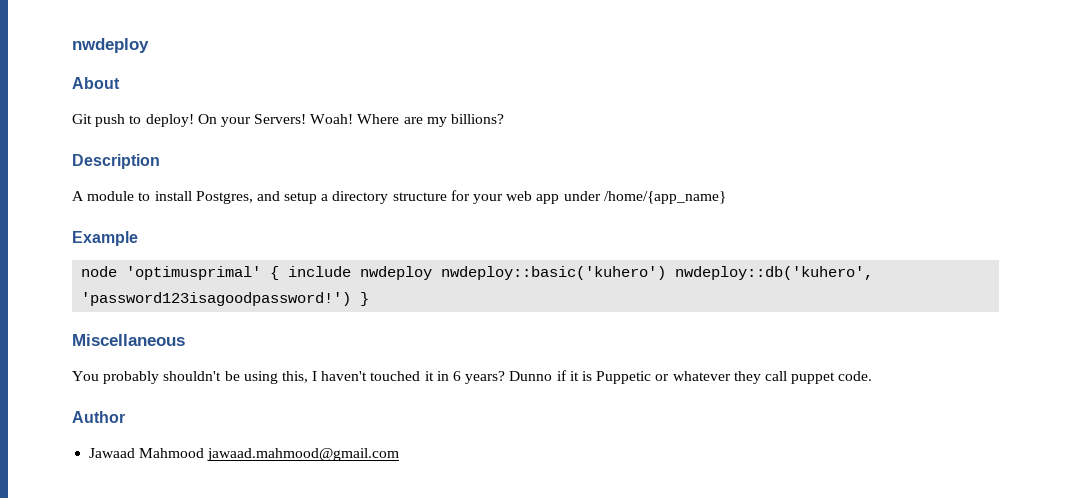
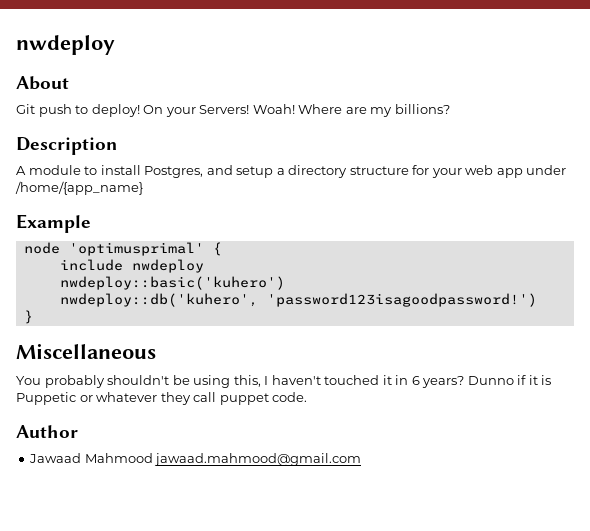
(280, 273) none -> (222, 249) //
(433, 273) none -> (204, 266) //
(667, 273) none -> (285, 283) //
(352, 299) none -> (537, 300) //

